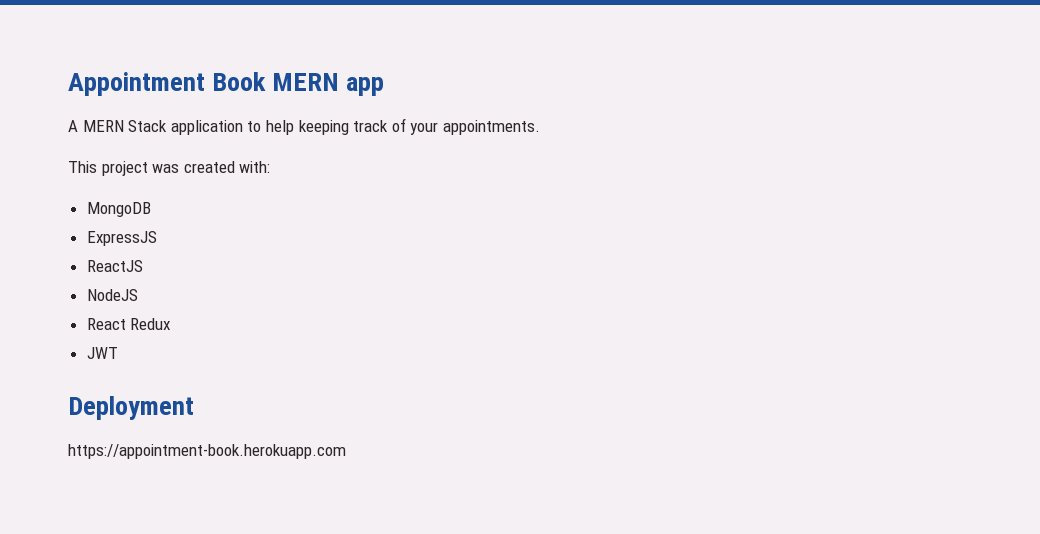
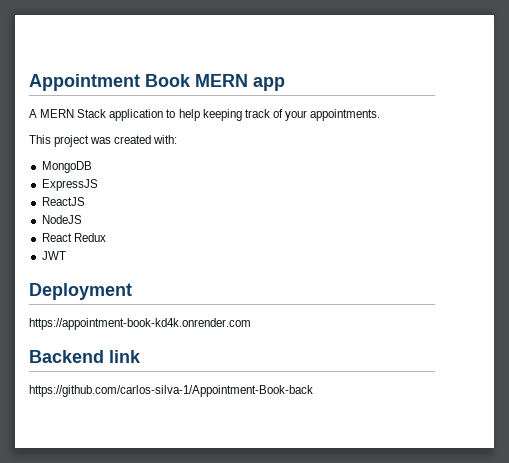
[68,444,346,459] https://appointment-book.herokuapp.com -> [29,318,251,330] [29,350,141,363] [29,385,313,397] https://appointment-book-kd4k.onrender.com // Backend link // https://github.com/carlos-silva-1/Appointment-Book-back

